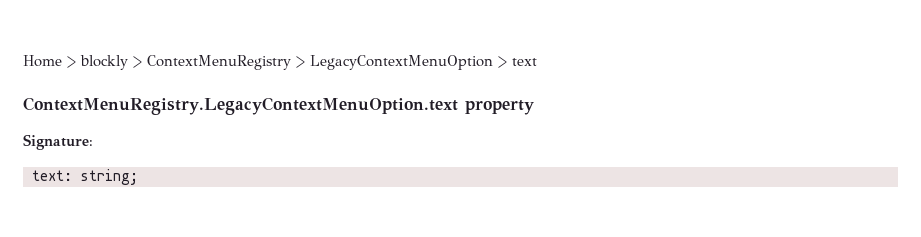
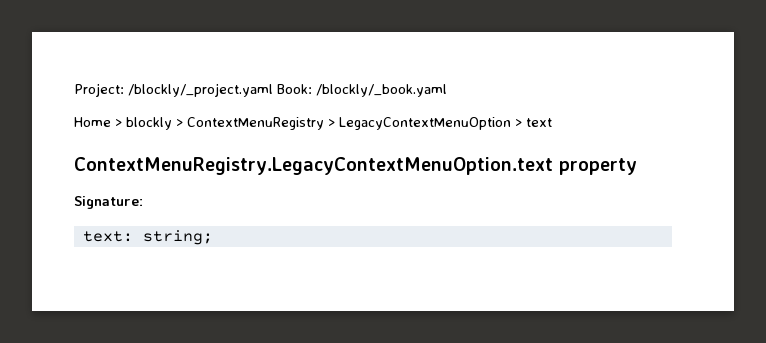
(23, 61) none -> [74,83,447,97] Project: /blockly/_project.yaml Book: /blockly/_book.yaml //

